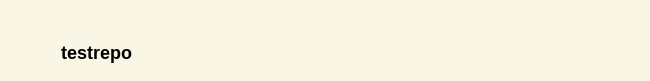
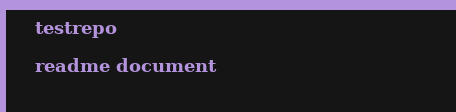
(132, 54) none -> [35,58,217,72] // readme document

